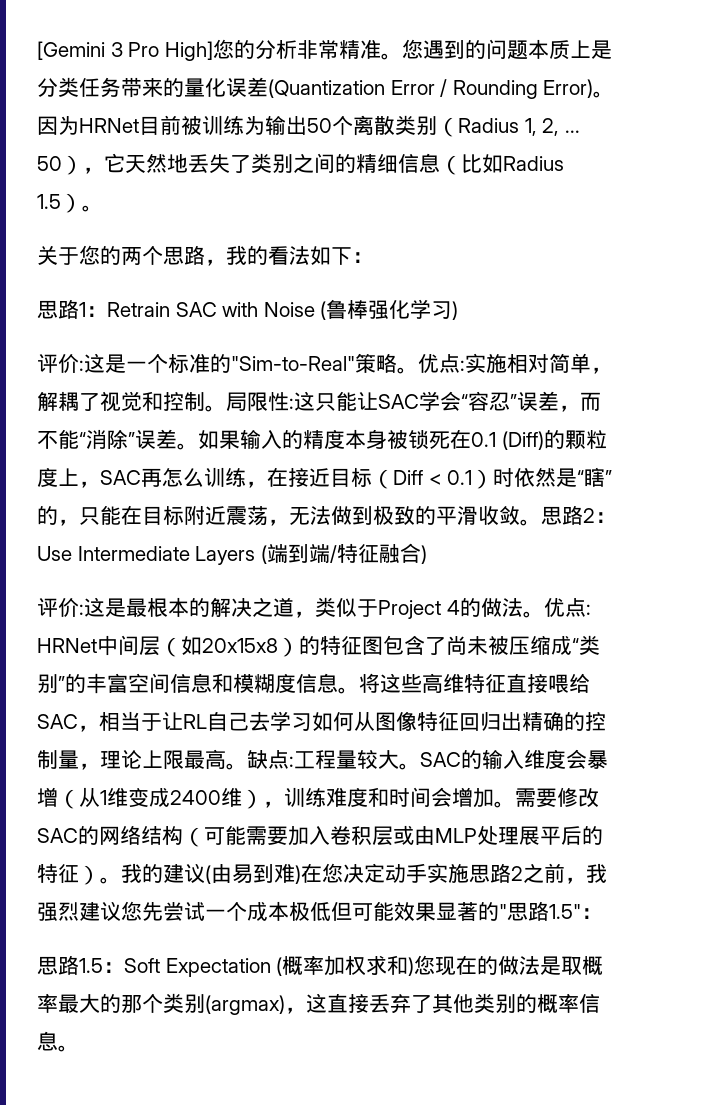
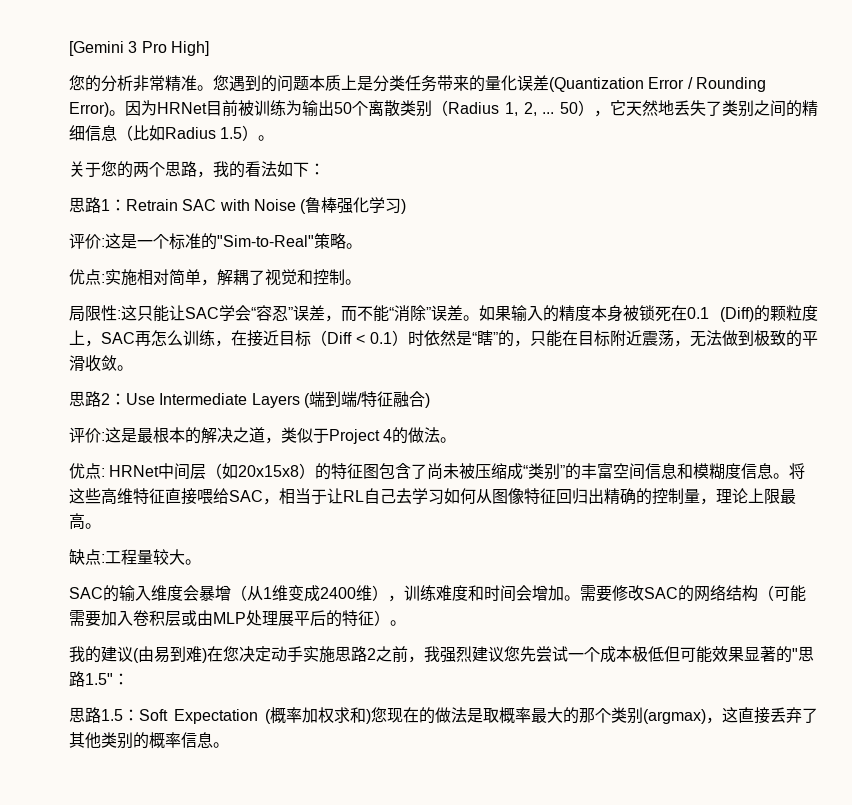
(213, 51) none -> (209, 48) //
(418, 370) none -> (362, 246) //
(226, 408) none -> (361, 282) //
(541, 522) none -> (133, 368) //
(544, 614) none -> (457, 440) //
(247, 766) none -> (101, 526) //
(420, 766) none -> (201, 562) //
(121, 880) none -> (406, 623) //

